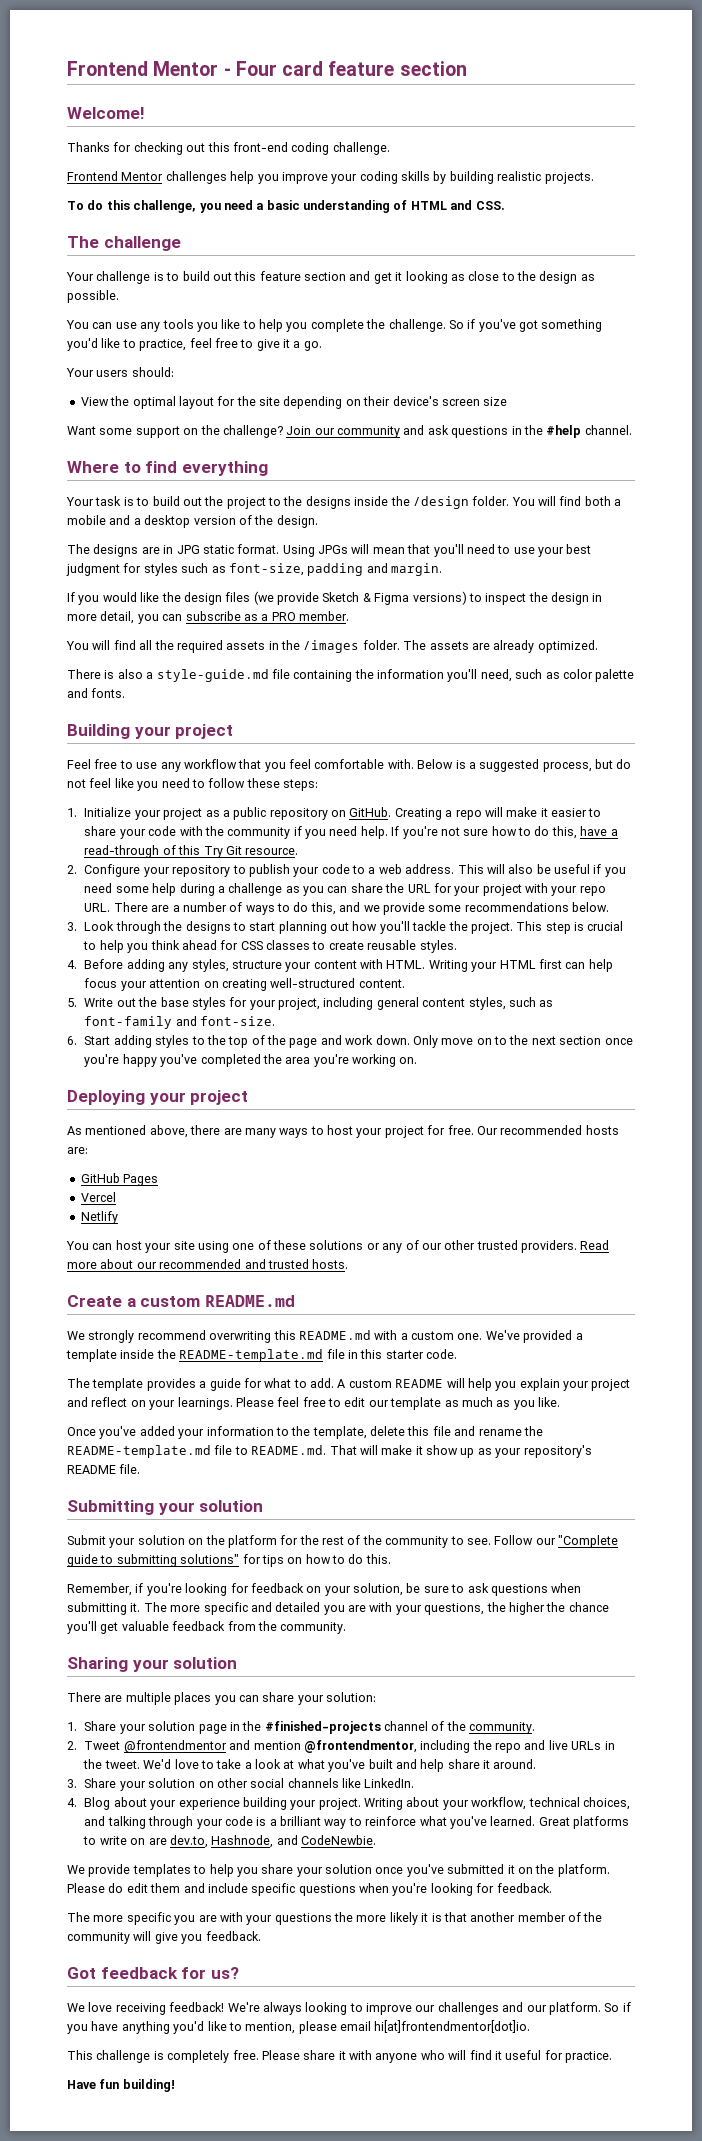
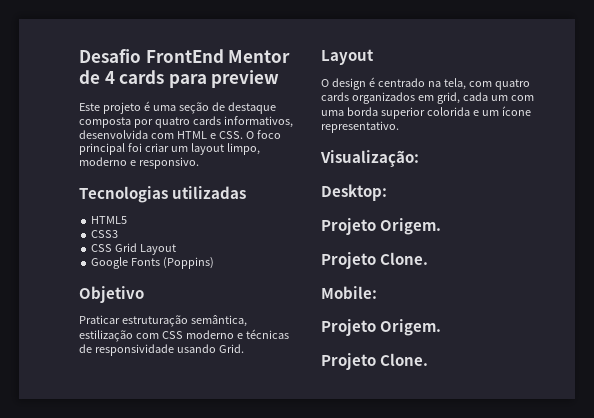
[67,61,467,76] [67,107,145,119] [67,142,390,155] [67,171,594,184] [67,200,505,213] [67,236,181,251] [66,271,595,284] [67,290,119,303] [66,319,603,332] [67,338,322,351] [66,367,174,377] [80,396,508,409] [67,425,632,438] [67,461,268,476] [66,496,622,509] [67,515,318,528] [67,544,592,557] [66,563,442,576] [67,591,603,605] [67,611,349,624] [66,640,598,653] [67,669,635,682] [67,688,126,698] [67,724,234,739] [67,759,632,772] [67,778,318,791] [67,807,602,820] [84,826,618,839] [84,845,299,858] [67,864,626,877] [84,883,606,896] [84,902,610,915] [67,921,624,934] [83,940,457,953] [67,959,613,972] [84,978,405,991] [67,997,554,1010] [84,1016,276,1029] [67,1035,633,1048] [84,1054,418,1067] [67,1090,249,1105] [67,1125,619,1138] [67,1147,88,1154] [80,1173,159,1186] [80,1192,116,1202] [80,1211,118,1224] [66,1240,610,1253] [67,1259,349,1269] [67,1295,295,1307] [67,1330,583,1343] [66,1349,457,1362] [67,1378,631,1391] [67,1397,560,1410] [67,1426,543,1439] [67,1445,592,1458] [67,1464,141,1474] [67,1500,264,1515] [67,1535,618,1548] [67,1554,391,1567] [67,1583,582,1596] [67,1602,609,1615] [67,1621,347,1634] [67,1657,238,1672] [67,1692,376,1705] [67,1721,536,1734] [67,1740,615,1753] [83,1759,537,1772] [67,1778,415,1791] [67,1797,630,1810] [84,1816,630,1829] [83,1835,377,1848] [67,1864,610,1877] [67,1883,552,1896] [67,1912,603,1925] [67,1931,261,1944] [67,1967,239,1979] [67,2002,631,2015] [67,2020,531,2034] [67,2050,612,2063] [67,2079,175,2092] Frontend Mentor - Four card feature section // Welcome! // Thanks for checking out this front-end coding challenge. // Frontend Mentor challenges help you improve your coding skills by building realistic projects. // To do this challenge, you need a basic understanding of HTML and CSS. // The challenge // Your challenge is to build out this feature section and get it looking as close to the design as possible. // You can use any tools you like to help you complete the challenge. So if you've got something you'd like to practice, feel free to give it a go. // Your users should: // View the optimal layout for the site depending on their device's screen size // Want some support on the challenge? Join our community and ask questions in the #help channel. // Where to find everything // Your task is to build out the project to the designs inside the /design folder. You will find both a mobile and a desktop version of the design. // The designs are in JPG static format. Using JPGs will mean that you'll need to use your best judgment for styles such as font-size, padding and margin. // If you would like the design files (we provide Sketch & Figma versions) to inspect the design in more detail, you can subscribe as a PRO member. // You will find all the required assets in the /images folder. The assets are already optimized. // There is also a style-guide.md file containing the information you'll need, such as color palette and fonts. // Building your project // Feel free to use any workflow that you feel comfortable with. Below is a suggested process, but do not feel like you need to follow these steps: // 1. Initialize your project as a public repository on GitHub. Creating a repo will make it easier to share your code with the community if you need help. If you're not sure how to do this, have a read-through of this Try Git resource. // 2. Configure your repository to publish your code to a web address. This will also be useful if you need some help during a challenge as you can share the URL for your project with your repo URL. There are a number of ways to do this, and we provide some recommendations below. // 3. Look through the designs to start planning out how you'll tackle the project. This step is crucial to help you think ahead for CSS classes to create reusable styles. // 4. Before adding any styles, structure your content with HTML. Writing your HTML first can help focus your attention on creating well-structured content. // 5. Write out the base styles for your project, including general content styles, such as font-family and font-size. // 6. Start adding styles to the top of the page and work down. Only move on to the next section once you're happy you've completed the area you're working on. // Deploying your project // As mentioned above, there are many ways to host your project for free. Our recommended hosts are: // GitHub Pages // Vercel // Netlify // You can host your site using one of these solutions or any of our other trusted providers. Read more about our recommended and trusted hosts. // Create a custom README.md // We strongly recommend overwriting this README.md with a custom one. We've provided a template inside the README-template.md file in this starter code. // The template provides a guide for what to add. A custom README will help you explain your project and reflect on your learnings. Please feel free to edit our template as much as you like. // Once you've added your information to the template, delete this file and rename the README-template.md file to README.md. That will make it show up as your repository's README file. // Submitting your solution // Submit your solution on the platform for the rest of the community to see. Follow our "Complete guide to submitting solutions" for tips on how to do this. // Remember, if you're looking for feedback on your solution, be sure to ask questions when submitting it. The more specific and detailed you are with your questions, the higher the chance you'll get valuable feedback from the community. // Sharing your solution // There are multiple places you can share your solution: // 1. Share your solution page in the #finished-projects channel of the community. // 2. Tweet @frontendmentor and mention @frontendmentor, including the repo and live URLs in the tweet. We'd love to take a look at what you've built and help share it around. // 3. Share your solution on other social channels like LinkedIn. // 4. Blog about your experience building your project. Writing about your workflow, technical choices, and talking through your code is a brilliant way to reinforce what you've learned. Great platforms to write on are dev.to, Hashnode, and CodeNewbie. // We provide templates to help you share your solution once you've submitted it on the platform. Please do edit them and include specific questions when you're looking for feedback. // The more specific you are with your questions the more likely it is that another member of the community will give you feedback. // Got feedback for us? // We love receiving feedback! We're always looking to improve our challenges and our platform. So if you have anything you'd like to mention, please email hi[at]frontendmentor[dot]io. // This challenge is completely free. Please share it with anyone who will find it useful for practice. // Have fun building! -> [79,49,291,63] [79,70,280,88] [79,101,276,114] [79,116,293,128] [79,130,281,139] [79,143,260,155] [79,157,199,169] [79,186,247,203] [91,216,128,224] [91,230,119,238] [91,243,177,255] [91,257,215,269] [79,286,144,303] [79,315,247,327] [79,329,289,342] [79,344,244,356] [321,49,374,65] [321,77,530,90] [321,92,534,104] [321,106,531,119] [321,121,399,133] [320,150,419,167] [321,184,387,201] [321,218,442,235] [321,252,429,269] [321,286,377,299] [321,319,442,336] [321,353,429,370] Desafio FrontEnd Mentor de 4 cards para preview // Este projeto é uma seção de destaque composta por quatro cards informativos, desenvolvida com HTML e CSS. O foco principal foi criar um layout limpo, moderno e responsivo. // Tecnologias utilizadas // HTML5 // CSS3 // CSS Grid Layout // Google Fonts (Poppins) // Objetivo // Praticar estruturação semântica, estilização com CSS moderno e técnicas de responsividade usando Grid. // Layout // O design é centrado na tela, com quatro cards organizados em grid, cada um com uma borda superior colorida e um ícone representativo. // Visualização: // Desktop: // Projeto Origem. // Projeto Clone. // Mobile: // Projeto Origem. // Projeto Clone.

